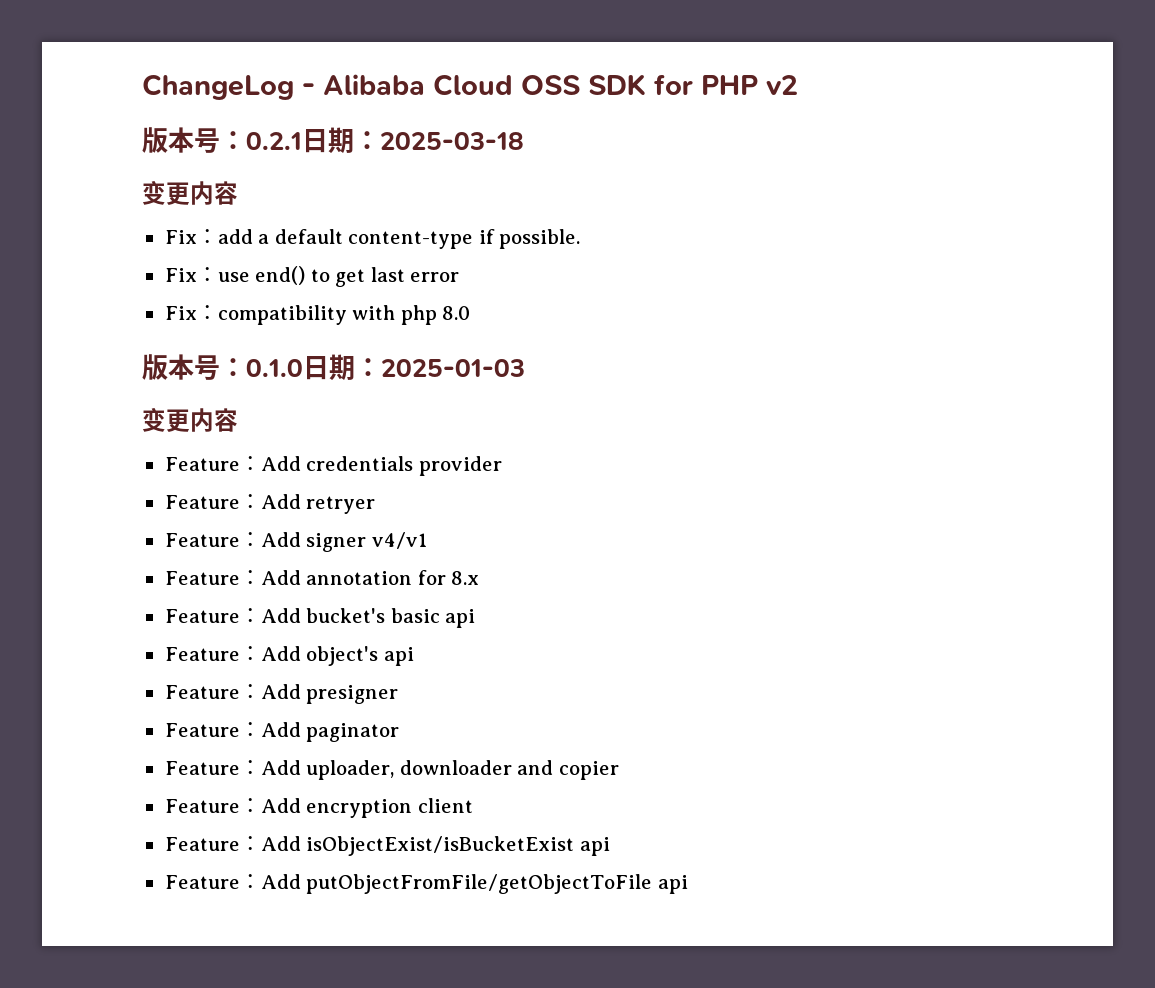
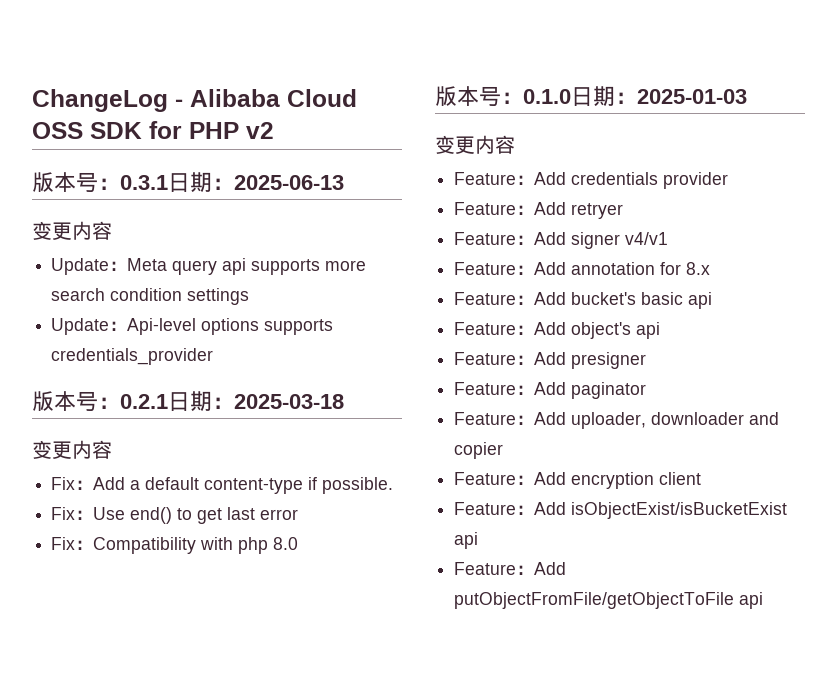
(798, 85) none -> [32,172,344,193] [32,221,112,240] [51,258,367,275] [51,288,250,305] [51,318,334,335] [51,348,214,365] // 版本号：0.3.1日期：2025-06-13 // 变更内容 // Update：Meta query api supports more search condition settings // Update：Api-level options supports credentials_provider
[217,229,253,244] add -> [93,477,126,490] Add
[217,272,250,282] use -> [93,507,126,520] Use
[217,305,347,325] compatibility -> [93,537,197,554] Compatibility

